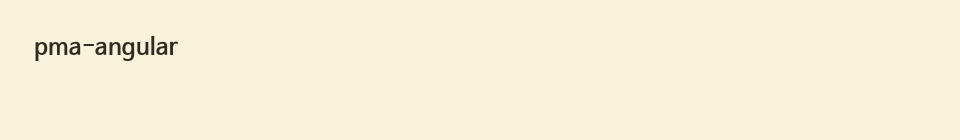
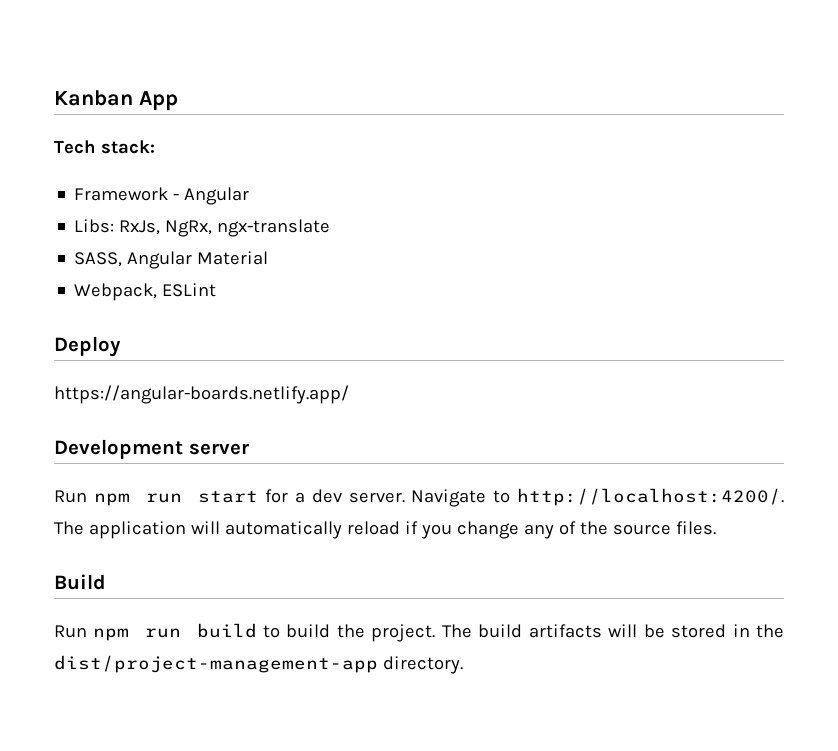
[34,35,178,61] pma-angular -> [54,90,178,111] [54,140,155,154] [74,187,250,205] [74,219,331,237] [74,251,269,269] [74,283,217,301] [54,336,121,357] [54,385,349,404] [54,439,249,459] [54,488,784,507] [54,521,716,539] [54,574,106,590] [54,623,784,642] [54,655,463,674] Kanban App // Tech stack: // Framework - Angular // Libs: RxJs, NgRx, ngx-translate // SASS, Angular Material // Webpack, ESLint // Deploy // https://angular-boards.netlify.app/ // Development server // Run npm run start for a dev server. Navigate to http://localhost:4200/. The application will automatically reload if you change any of the source files. // Build // Run npm run build to build the project. The build artifacts will be stored in the dist/project-management-app directory.

